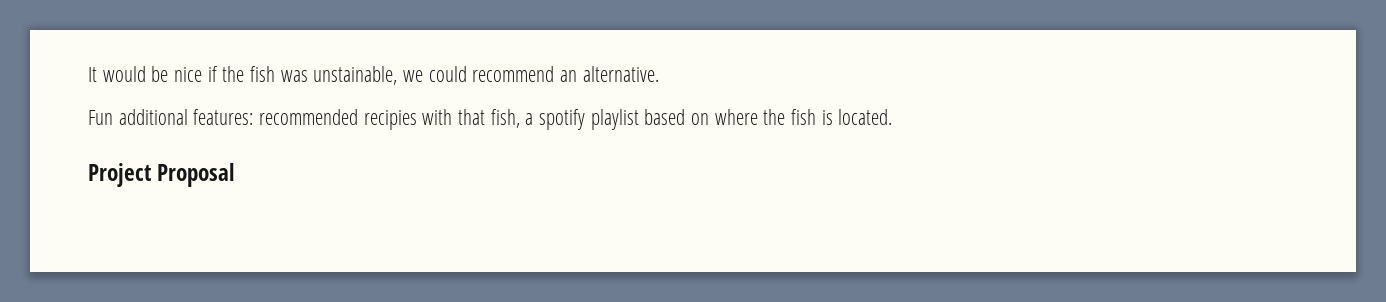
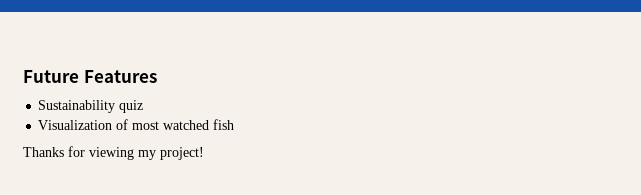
[88,66,659,85] [88,109,893,130] [88,163,235,187] It would be nice if the fish was unstainable, we could recommend an alternative. // Fun additional features: recommended recipies with that fish, a spotify playlist based on where the fish is located. // Project Proposal -> [23,70,157,83] [38,100,144,113] [38,119,235,130] [23,146,204,160] Future Features // Sustainability quiz // Visualization of most watched fish // Thanks for viewing my project!

